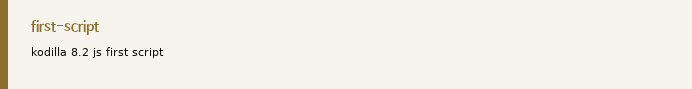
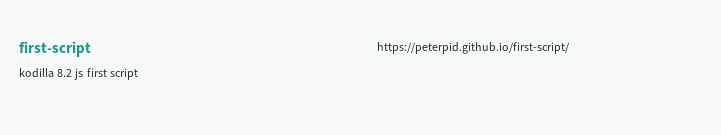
(164, 53) none -> [377,42,570,54] // https://peterpid.github.io/first-script/

